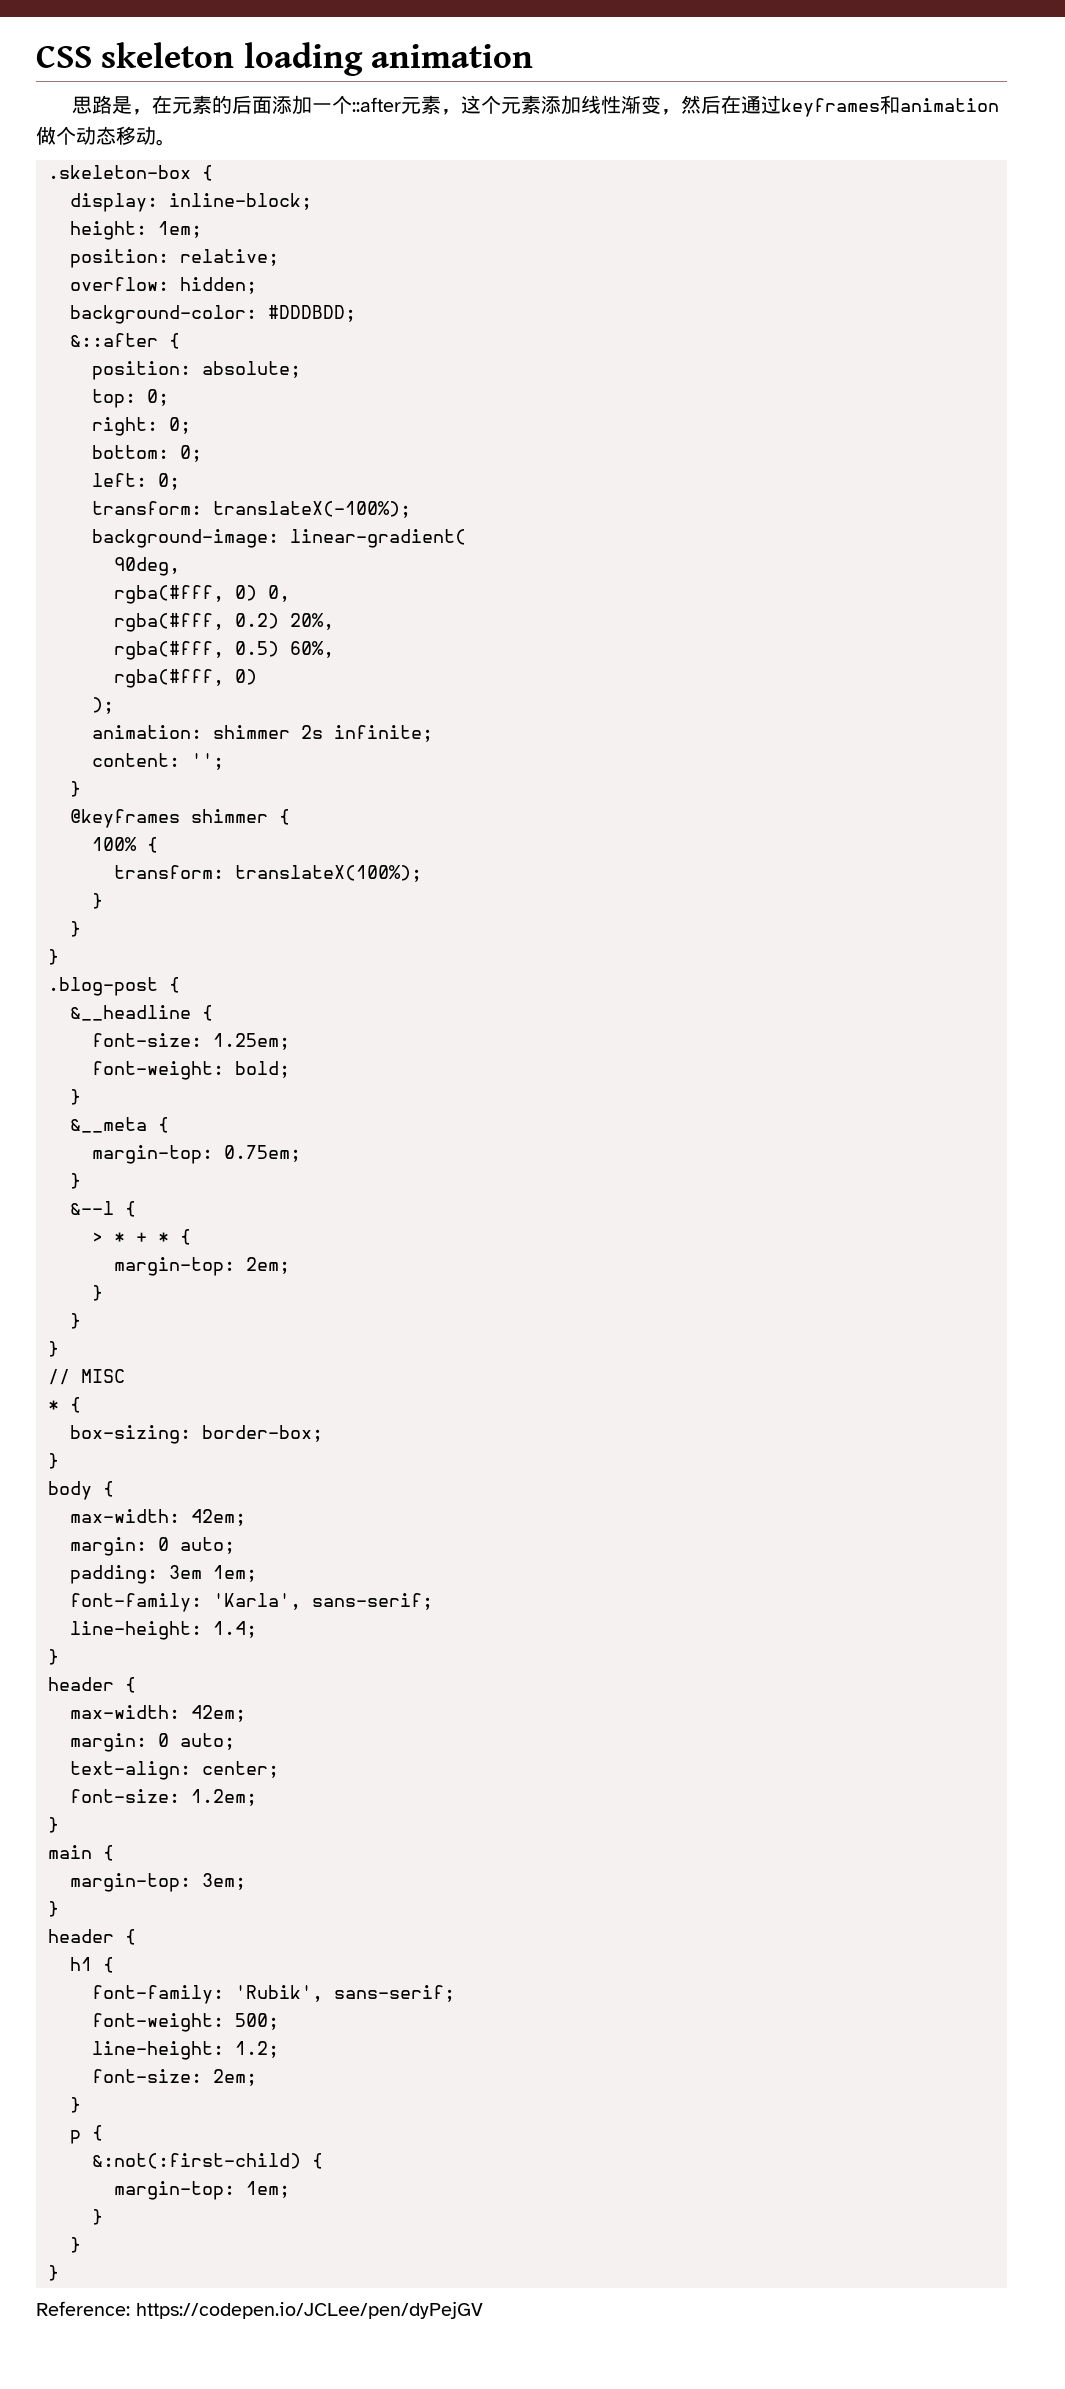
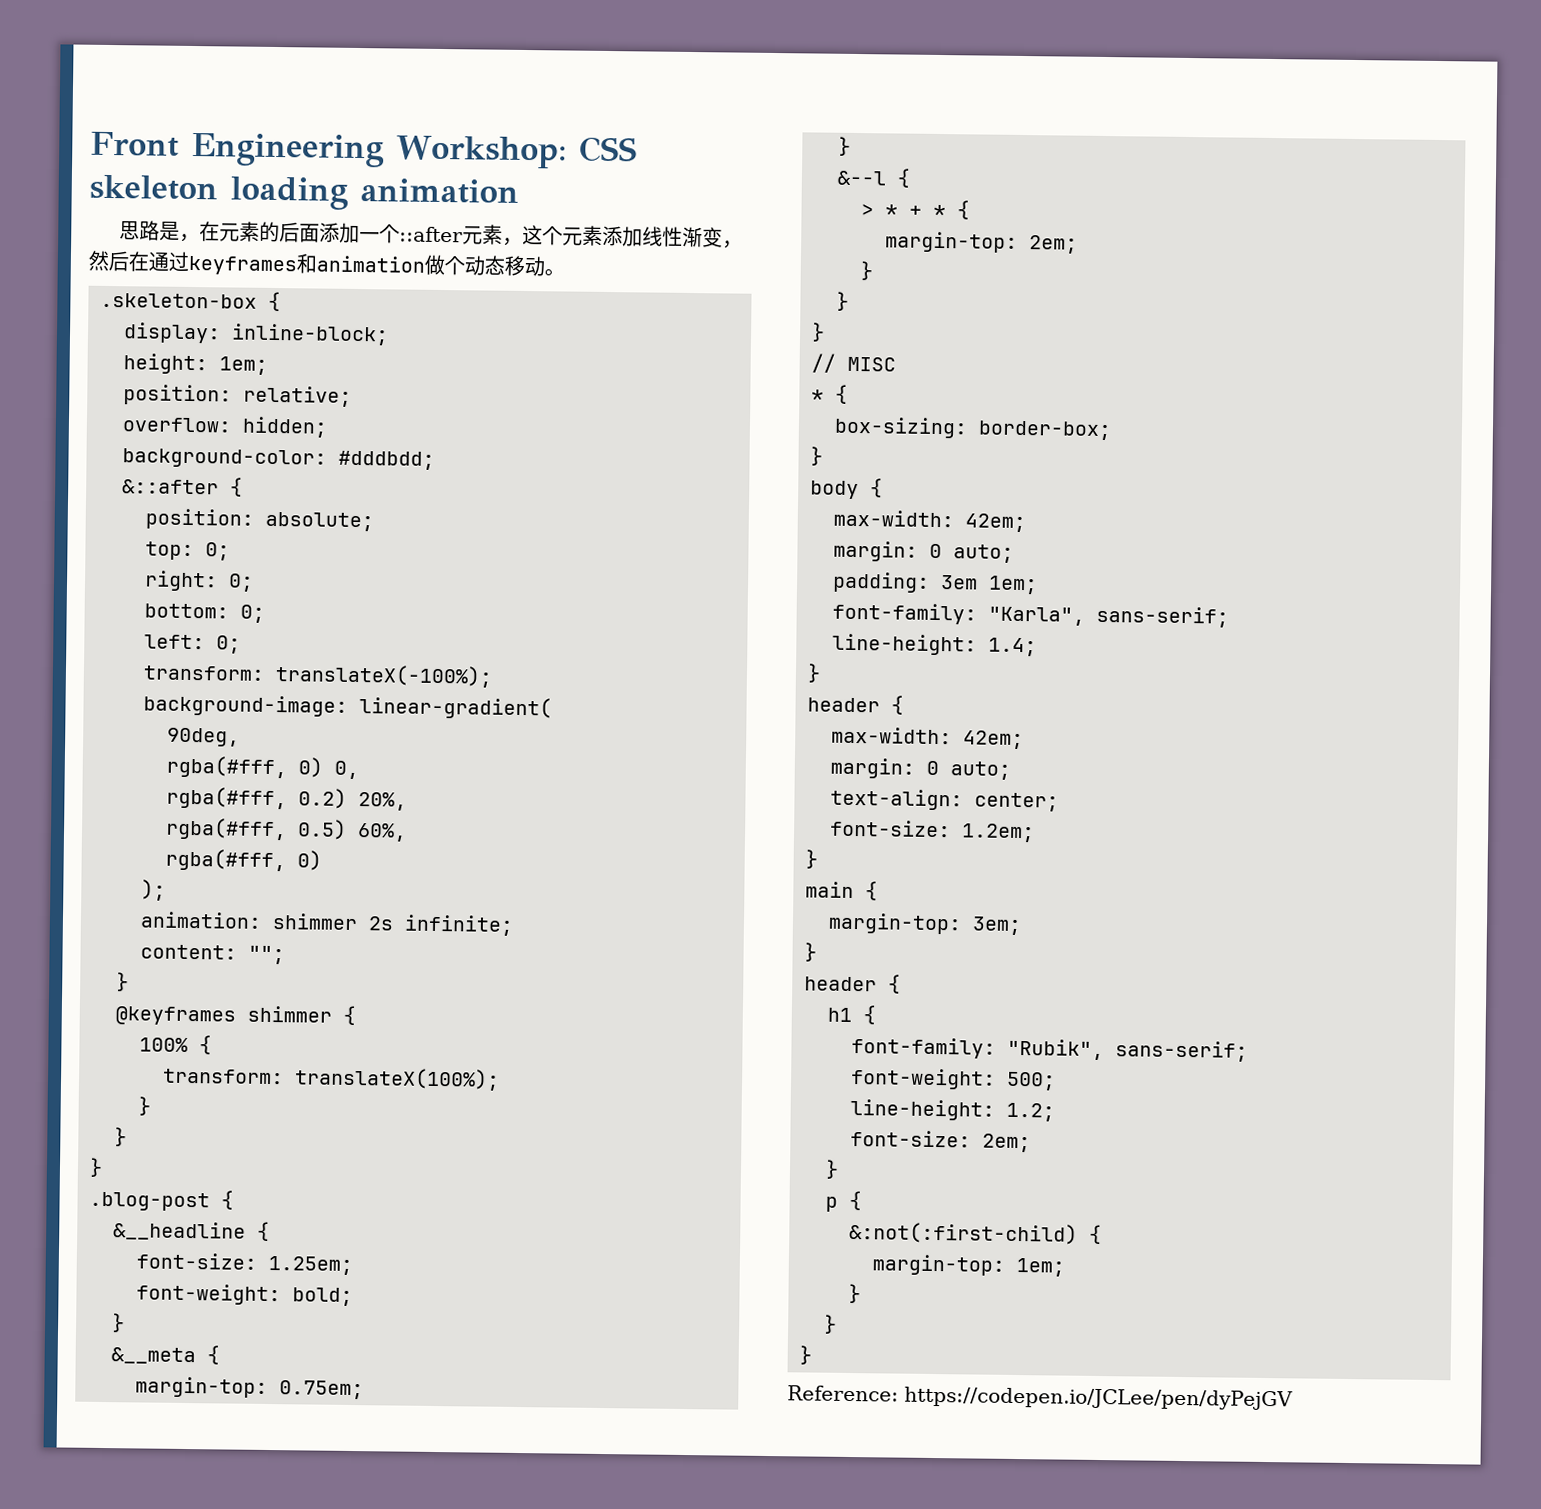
(36, 56) none -> [90,131,567,170] Front Engineering Workshop:
[268,305,356,322] #DDDBDD; -> [338,450,435,470] #dddbdd;
[191,753,224,770] ''; -> [248,945,285,965] "";
[213,1593,301,1610] 'Karla', -> [988,606,1085,626] "Karla",
[235,1985,323,2002] 'Rubik', -> [1007,1038,1104,1061] "Rubik",

